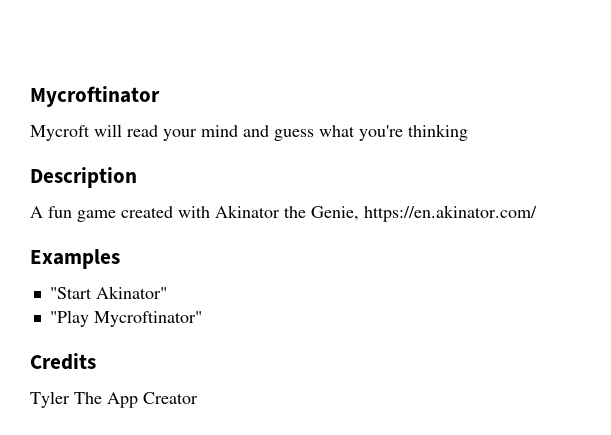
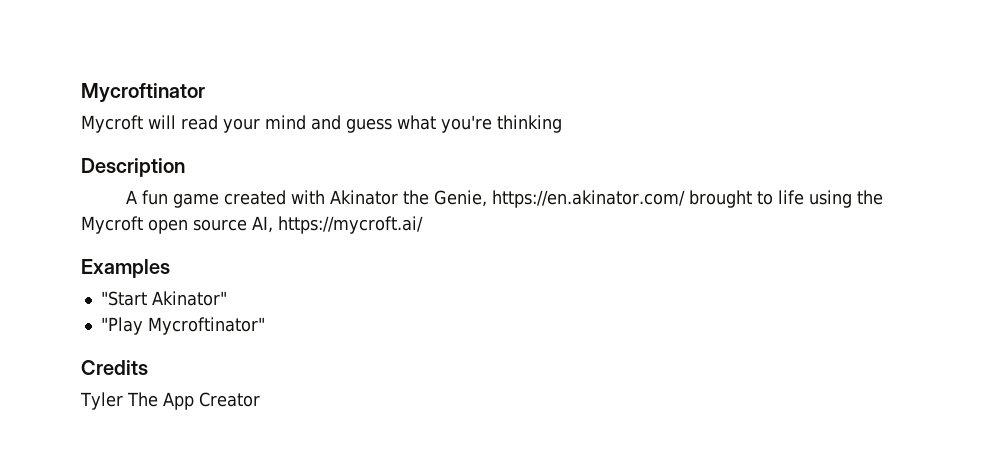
(537, 213) none -> [689,190,884,208] [81,216,423,234] brought to life using the Mycroft open source AI, https://mycroft.ai/

